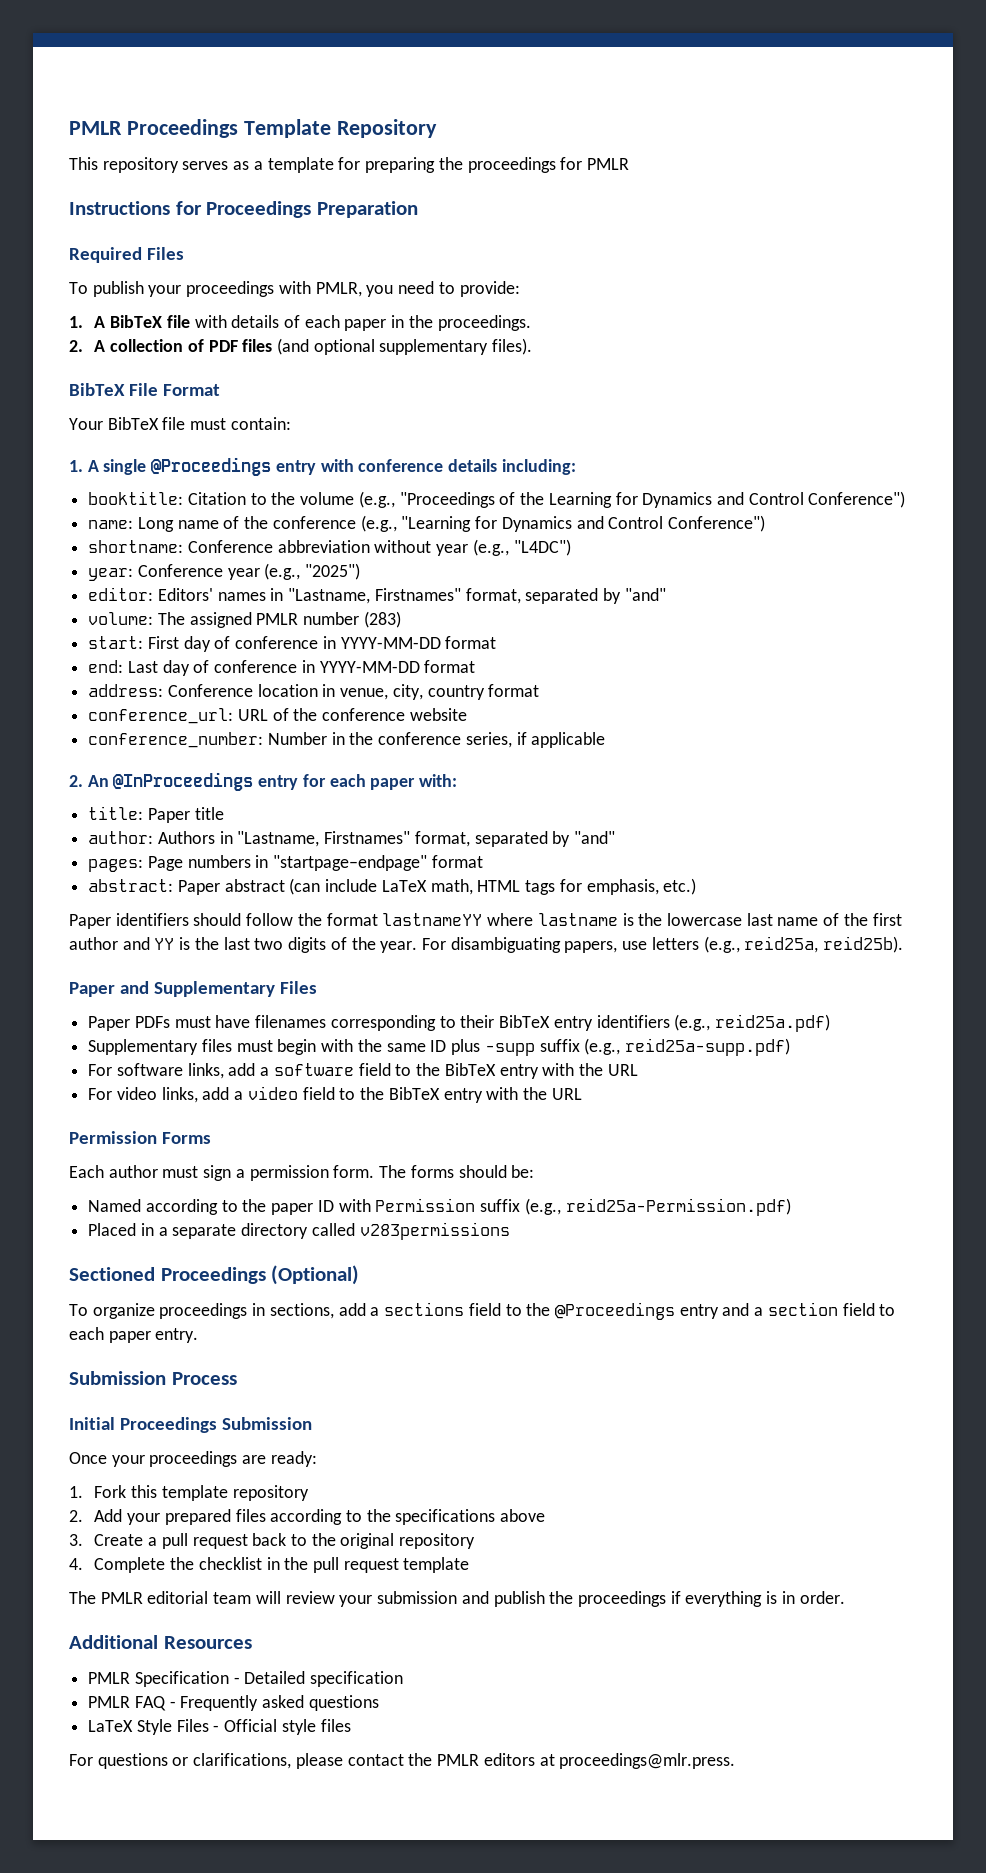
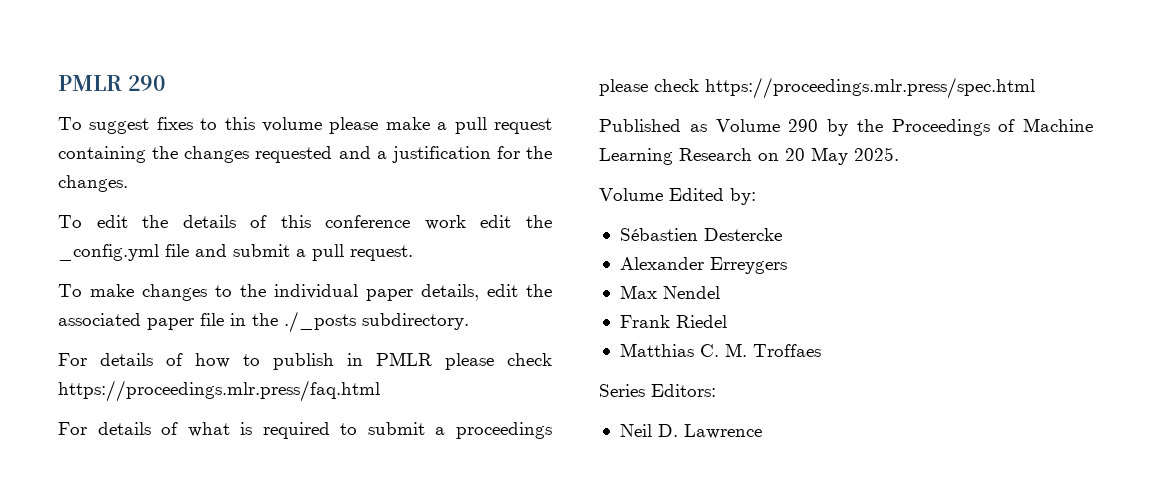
[69,119,437,138] [69,157,629,173] [69,201,418,218] [69,247,185,263] [69,281,520,297] [69,315,531,331] [69,338,533,355] [69,383,221,396] [69,417,291,430] [69,457,576,476] [88,491,906,508] [88,515,765,532] [88,539,571,556] [88,563,361,581] [88,587,666,604] [88,611,401,628] [88,636,497,652] [88,660,476,676] [88,684,540,700] [88,708,467,724] [88,732,606,748] [69,772,458,791] [88,806,224,823] [88,831,616,847] [88,855,483,872] [88,878,697,895] [69,913,902,929] [69,936,904,953] [69,981,318,997] [88,1014,830,1032] [88,1038,790,1056] [88,1063,638,1079] [88,1086,582,1103] [69,1131,212,1144] [69,1165,535,1181] [88,1198,791,1216] [88,1222,510,1240] [69,1265,360,1285] [69,1302,896,1320] [69,1327,199,1343] [69,1371,237,1385] [69,1417,313,1433] [69,1451,317,1467] [69,1485,309,1501] [69,1509,546,1525] [69,1533,476,1549] [69,1557,470,1573] [69,1591,845,1607] [69,1635,252,1649] [88,1671,404,1687] [88,1695,379,1711] [88,1719,351,1735] [69,1753,736,1769] PMLR Proceedings Template Repository // This repository serves as a template for preparing the proceedings for PMLR // Instructions for Proceedings Preparation // Required Files // To publish your proceedings with PMLR, you need to provide: // 1. A BibTeX file with details of each paper in the proceedings. // 2. A collection of PDF files (and optional supplementary files). // BibTeX File Format // Your BibTeX file must contain: // 1. A single @Proceedings entry with conference details including: // booktitle: Citation to the volume (e.g., "Proceedings of the Learning for Dynamics and Control Conference") // name: Long name of the conference (e.g., "Learning for Dynamics and Control Conference") // shortname: Conference abbreviation without year (e.g., "L4DC") // year: Conference year (e.g., "2025") // editor: Editors' names in "Lastname, Firstnames" format, separated by "and" // volume: The assigned PMLR number (283) // start: First day of conference in YYYY-MM-DD format // end: Last day of conference in YYYY-MM-DD format // address: Conference location in venue, city, country format // conference_url: URL of the conference website // conference_number: Number in the conference series, if applicable // 2. An @InProceedings entry for each paper with: // title: Paper title // author: Authors in "Lastname, Firstnames" format, separated by "and" // pages: Page numbers in "startpage–endpage" format // abstract: Paper abstract (can include LaTeX math, HTML tags for emphasis, etc.) // Paper identifiers should follow the format lastnameYY where lastname is the lowercase last name of the first author and YY is the last two digits of the year. For disambiguating papers, use letters (e.g., reid25a, reid25b). // Paper and Supplementary Files // Paper PDFs must have filenames corresponding to their BibTeX entry identifiers (e.g., reid25a.pdf) // Supplementary files must begin with the same ID plus -supp suffix (e.g., reid25a-supp.pdf) // For software links, add a software field to the BibTeX entry with the URL // For video links, add a video field to the BibTeX entry with the URL // Permission Forms // Each author must sign a permission form. The forms should be: // Named according to the paper ID with Permission suffix (e.g., reid25a-Permission.pdf) // Placed in a separate directory called v283permissions // Sectioned Proceedings (Optional) // To organize proceedings in sections, add a sections field to the @Proceedings entry and a section field to each paper entry. // Submission Process // Initial Proceedings Submission // Once your proceedings are ready: // 1. Fork this template repository // 2. Add your prepared files according to the specifications above // 3. Create a pull request back to the original repository // 4. Complete the checklist in the pull request template // The PMLR editorial team will review your submission and publish the proceedings if everything is in order. // Additional Resources // PMLR Specification - Detailed specification // PMLR FAQ - Frequently asked questions // LaTeX Style Files - Official style files // For questions or clarifications, please contact the PMLR editors at proceedings@mlr.press. -> [58,75,165,91] [58,117,552,134] [58,146,552,163] [58,175,128,192] [58,215,552,230] [58,244,413,261] [58,284,552,301] [58,311,469,333] [58,352,552,370] [58,380,380,402] [58,422,552,439] [599,77,1035,99] [599,118,1093,136] [599,147,899,165] [599,188,756,205] [619,228,782,241] [619,257,787,274] [619,285,720,299] [619,315,727,328] [619,343,821,357] [599,384,716,397] [619,424,762,439] PMLR 290 // To suggest fixes to this volume please make a pull request containing the changes requested and a justification for the changes. // To edit the details of this conference work edit the _config.yml file and submit a pull request. // To make changes to the individual paper details, edit the associated paper file in the ./_posts subdirectory. // For details of how to publish in PMLR please check https://proceedings.mlr.press/faq.html // For details of what is required to submit a proceedings please check https://proceedings.mlr.press/spec.html // Published as Volume 290 by the Proceedings of Machine Learning Research on 20 May 2025. // Volume Edited by: // Sébastien Destercke // Alexander Erreygers // Max Nendel // Frank Riedel // Matthias C. M. Troffaes // Series Editors: // Neil D. Lawrence

